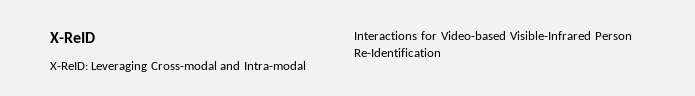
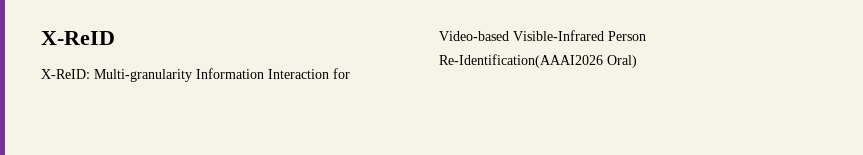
[91,61,306,72] [354,31,417,40] Leveraging Cross-modal and Intra-modal Interactions -> [94,68,329,82] Multi-granularity Information Interaction
[354,48,441,57] Re-Identification -> [439,54,637,68] Re-Identification(AAAI2026 Oral)

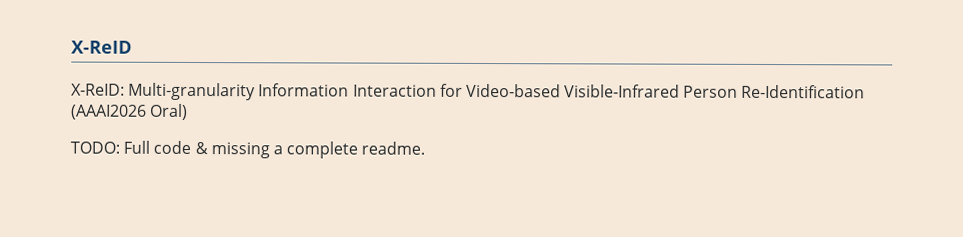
[439,54,603,68] Re-Identification(AAAI2026 -> [741,84,866,99] [70,104,147,120] Re-Identification (AAAI2026
(637, 61) none -> [70,140,426,159] // TODO: Full code & missing a complete readme.

